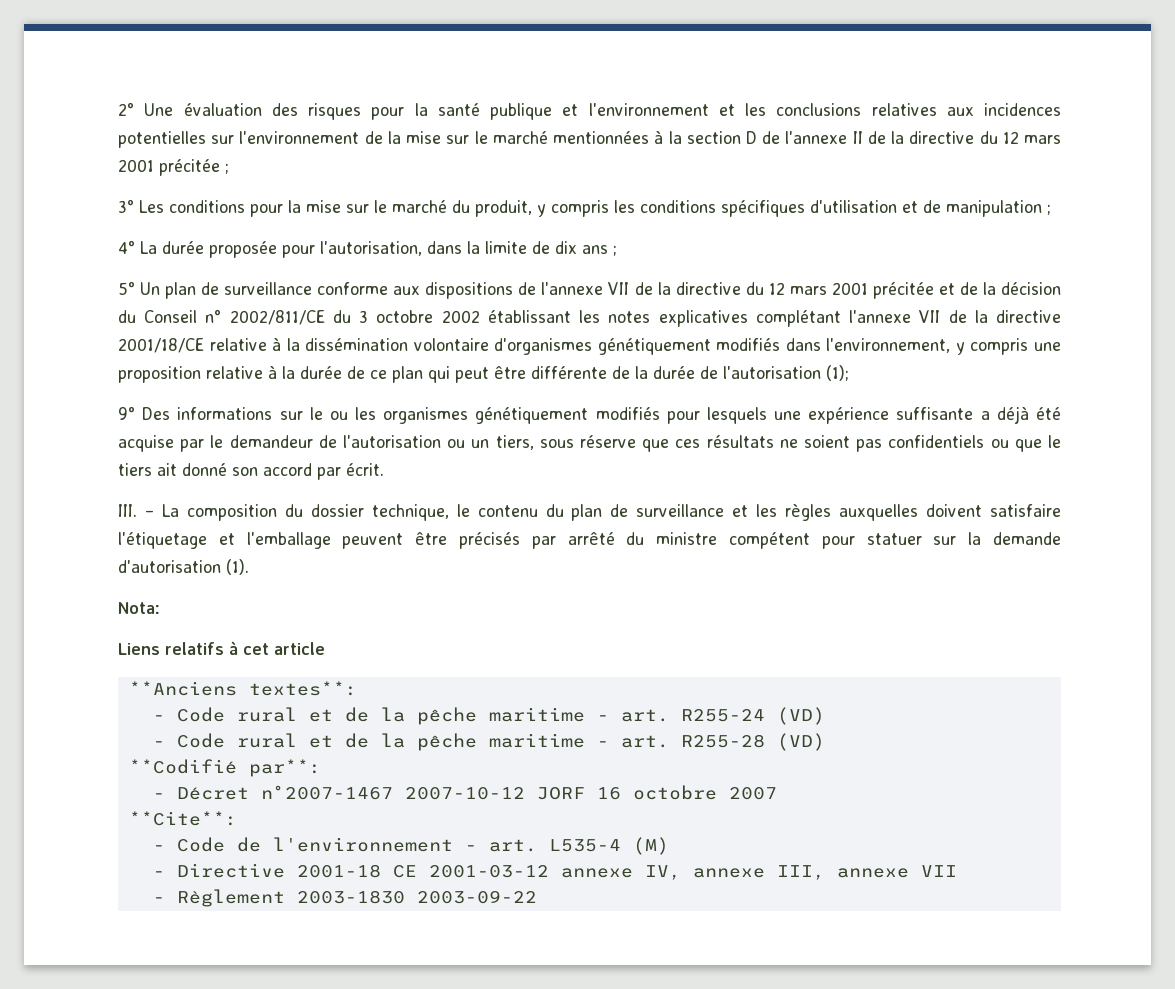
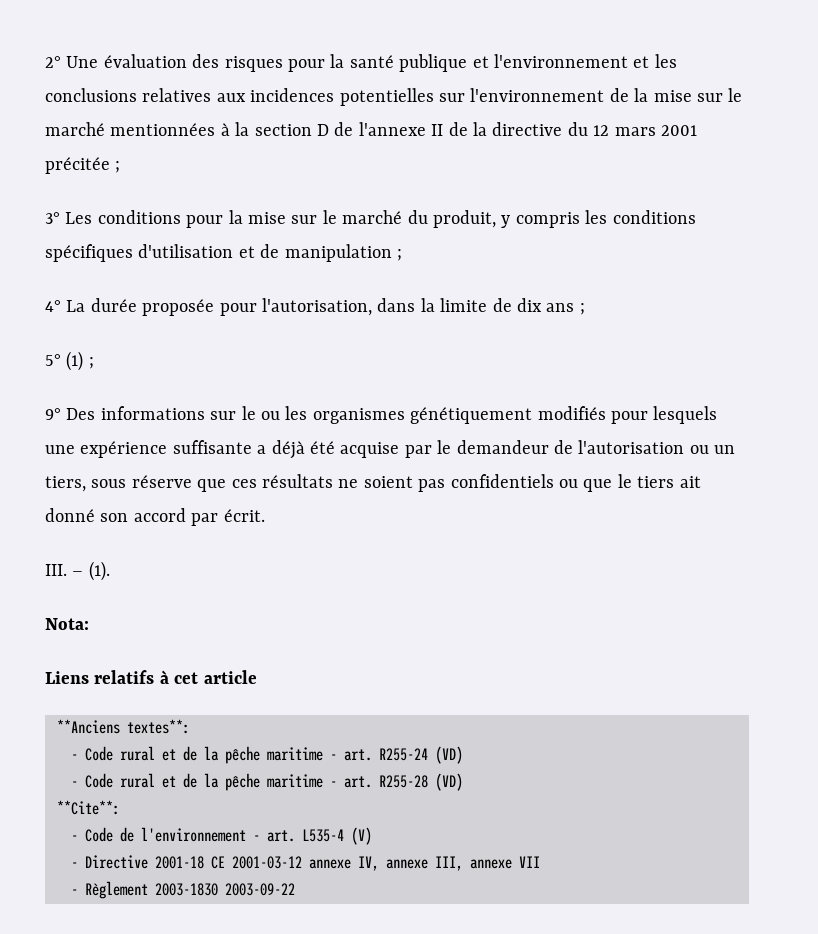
[140,282,1061,299] [118,309,1062,327] [118,337,1061,355] [118,365,849,383] Un plan de surveillance conforme aux dispositions de l'annexe VII de la directive du 12 mars 2001 précitée et de la décision du Conseil n° 2002/811/CE du 3 octobre 2002 établissant les notes explicatives complétant l'annexe VII de la directive 2001/18/CE relative à la dissémination volontaire d'organismes génétiquement modifiés dans l'environnement, y compris une proposition relative à la durée de ce plan qui peut être différente de la durée de l'autorisation (1); -> [66,351,94,371] (1) ;
[161,504,1061,521] [118,532,1061,549] [118,560,221,573] La composition du dossier technique, le contenu du plan de surveillance et les règles auxquelles doivent satisfaire l'étiquetage et l'emballage peuvent être précisés par arrêté du ministre compétent pour statuer sur la demande d'autorisation -> (84, 573) none
[128,759,321,777] [152,785,777,800] // **Codifié par**: // - Décret n°2007-1467 2007-10-12 JORF 16 octobre 2007 -> (463, 782) none
[632,837,669,855] (M) -> [351,827,372,845] (V)

